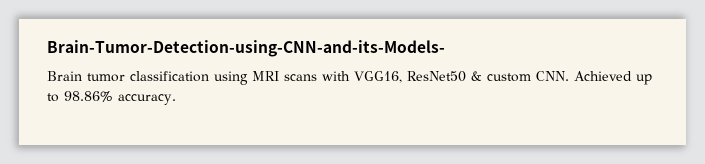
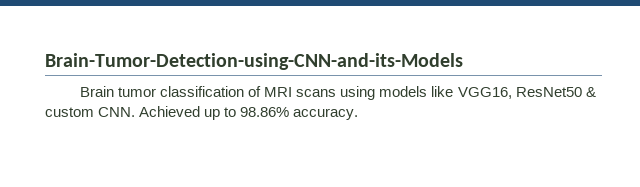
[47,40,445,57] Brain-Tumor-Detection-using-CNN-and-its-Models- -> [45,53,463,70] Brain-Tumor-Detection-using-CNN-and-its-Models
[214,71,248,85] using -> [248,86,262,97] of
[322,71,350,81] with -> [340,86,454,100] using models like

